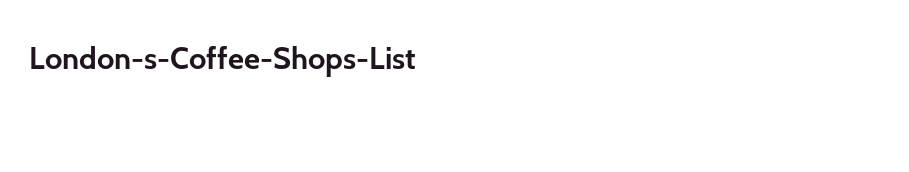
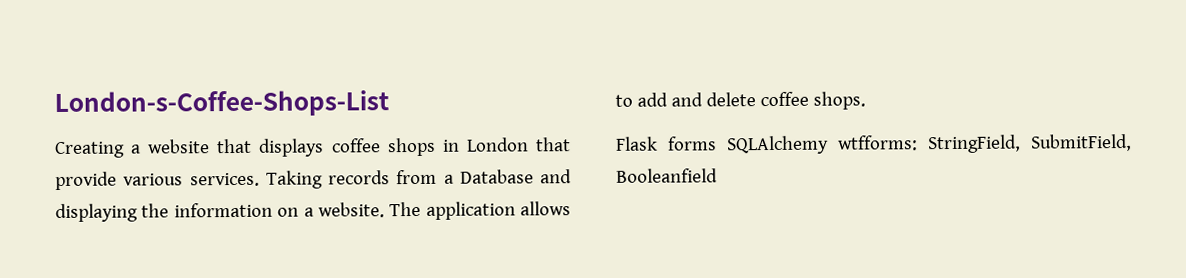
(416, 61) none -> [55,137,571,159] [55,169,572,191] [55,201,571,223] [615,91,866,110] [615,133,1132,155] [616,168,718,183] // Creating a website that displays coffee shops in London that provide various services. Taking records from a Database and displaying the information on a website. The application allows to add and delete coffee shops. // Flask forms SQLAlchemy wtfforms: StringField, SubmitField, Booleanfield

